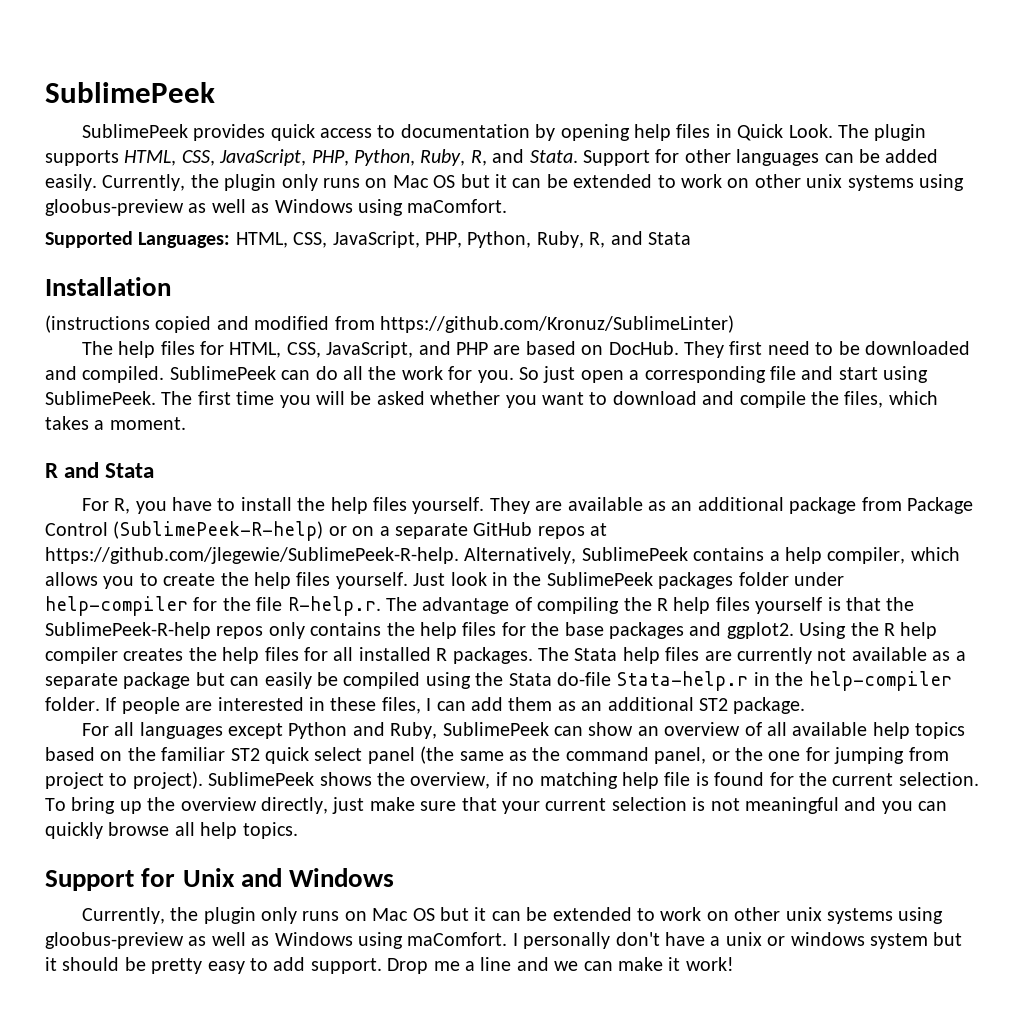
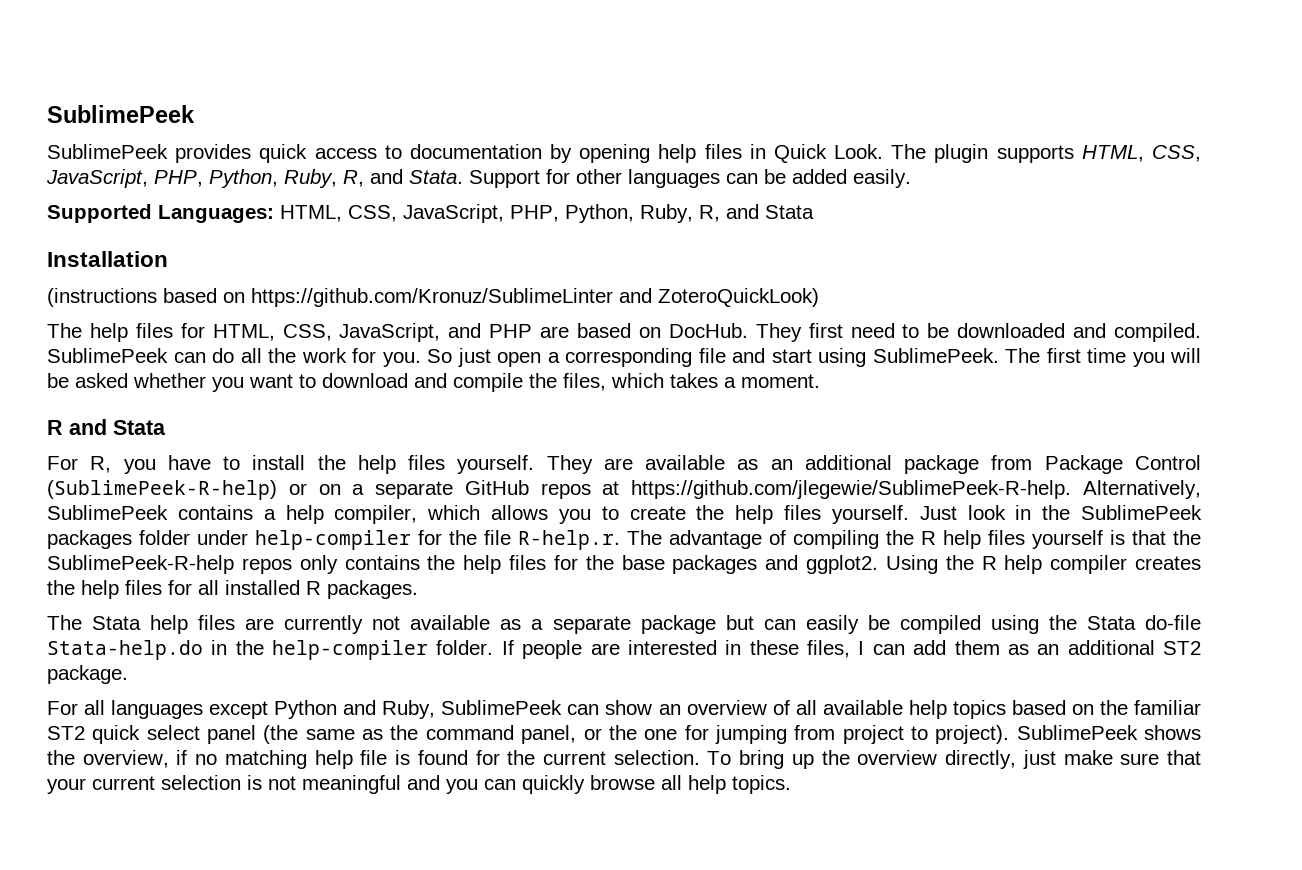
[102,174,964,191] [45,199,508,216] Currently, the plugin only runs on Mac OS but it can be extended to work on other unix systems using gloobus-preview as well as Windows using maComfort. -> (911, 178) none
[155,315,734,333] copied and modified from https://github.com/Kronuz/SublimeLinter) -> [163,288,819,307] based on https://github.com/Kronuz/SublimeLinter and ZoteroQuickLook)
(533, 655) none -> (418, 589) //
[616,671,749,691] Stata-help.r -> [47,640,203,660] Stata-help.do
[45,868,395,891] [81,907,944,924] [45,932,963,949] [45,957,734,974] // Support for Unix and Windows // Currently, the plugin only runs on Mac OS but it can be extended to work on other unix systems using gloobus-preview as well as Windows using maComfort. I personally don't have a unix or windows system but it should be pretty easy to add support. Drop me a line and we can make it work! -> (791, 784) none

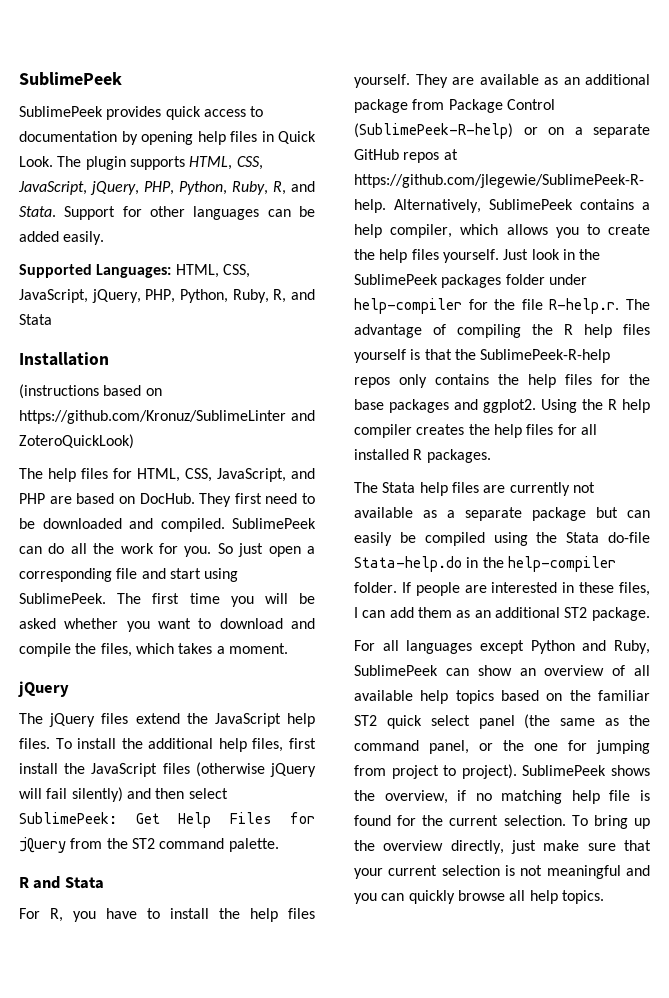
(148, 178) none -> [90,181,139,195] jQuery,
(504, 213) none -> [91,289,141,303] jQuery,
(820, 381) none -> [18,681,69,697] [19,713,315,727] [19,738,316,752] [19,762,317,777] [19,787,228,802] [19,812,315,828] [19,837,279,853] // jQuery // The jQuery files extend the JavaScript help files. To install the additional help files, first install the JavaScript files (otherwise jQuery will fail silently) and then select SublimePeek: Get Help Files for jQuery from the ST2 command palette.

